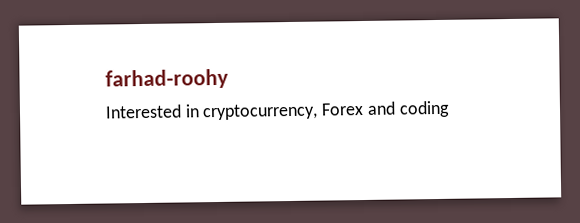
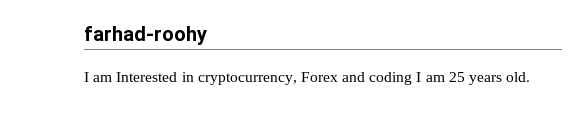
(229, 79) none -> [84,72,113,82] I am
(450, 109) none -> [416,72,531,85] I am 25 years old.

